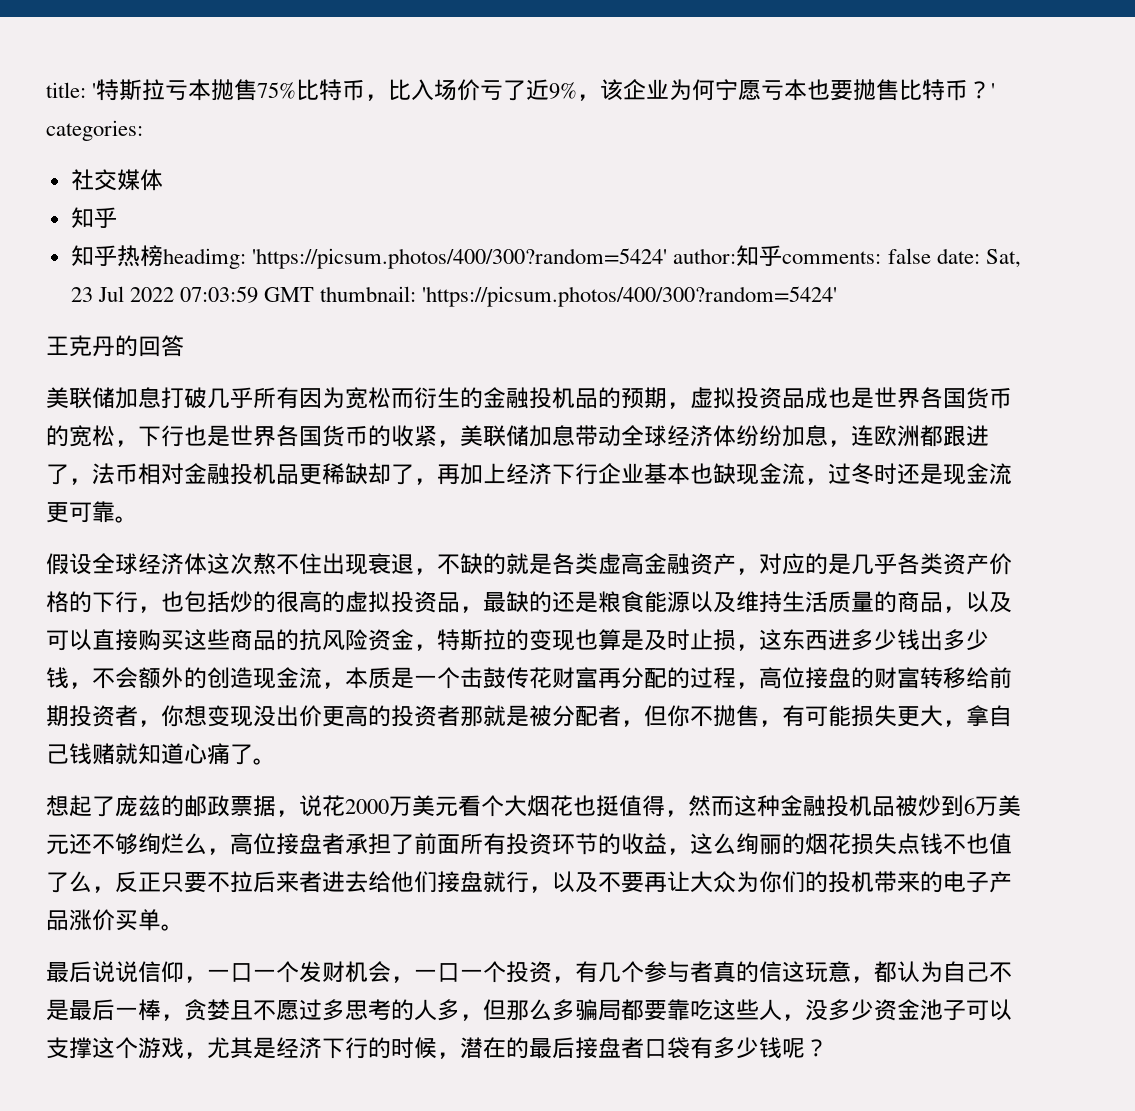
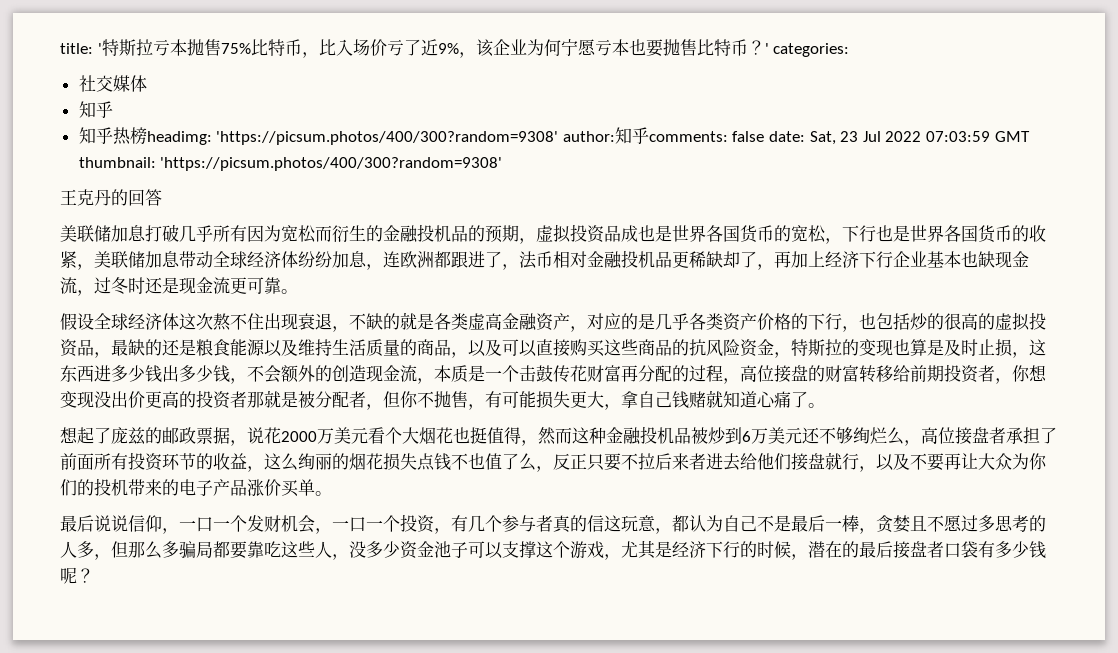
[252,248,667,269] 'https://picsum.photos/400/300?random=5424' -> [216,131,559,145] 'https://picsum.photos/400/300?random=9308'
[422,286,838,307] 'https://picsum.photos/400/300?random=5424' -> [160,157,503,171] 'https://picsum.photos/400/300?random=9308'

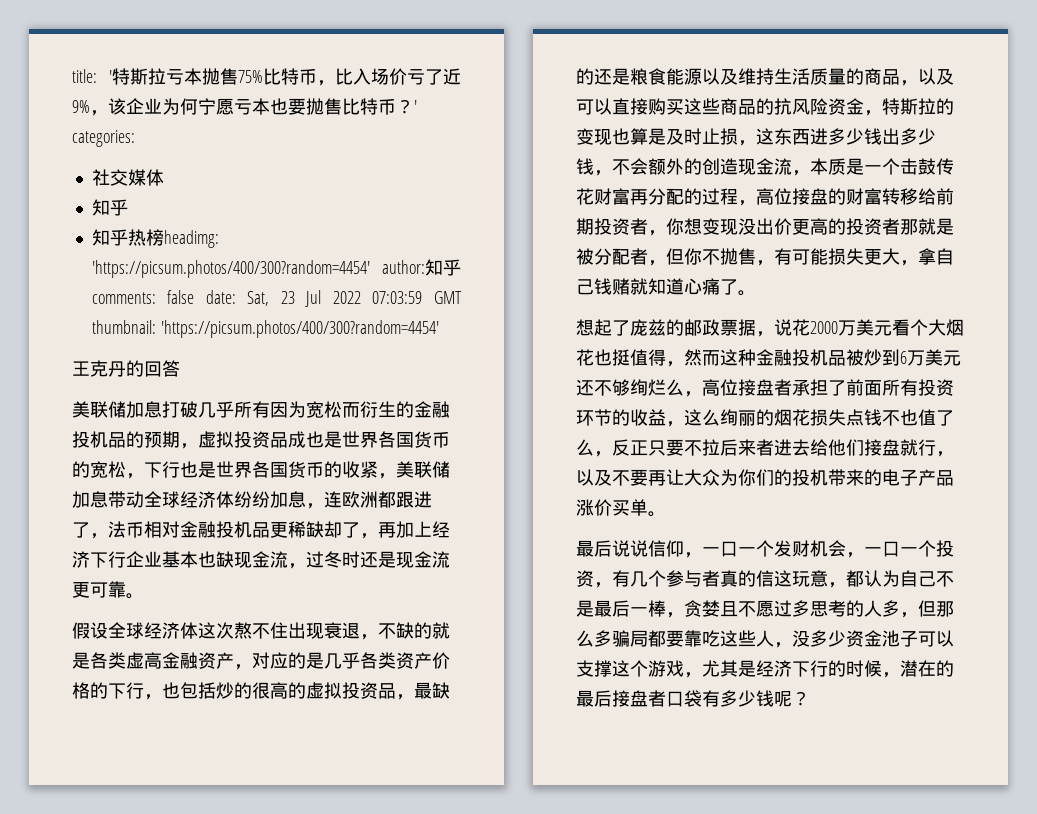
[216,131,559,145] 'https://picsum.photos/400/300?random=9308' -> [91,260,370,278] 'https://picsum.photos/400/300?random=4454'
[160,157,503,171] 'https://picsum.photos/400/300?random=9308' -> [160,320,439,338] 'https://picsum.photos/400/300?random=4454'

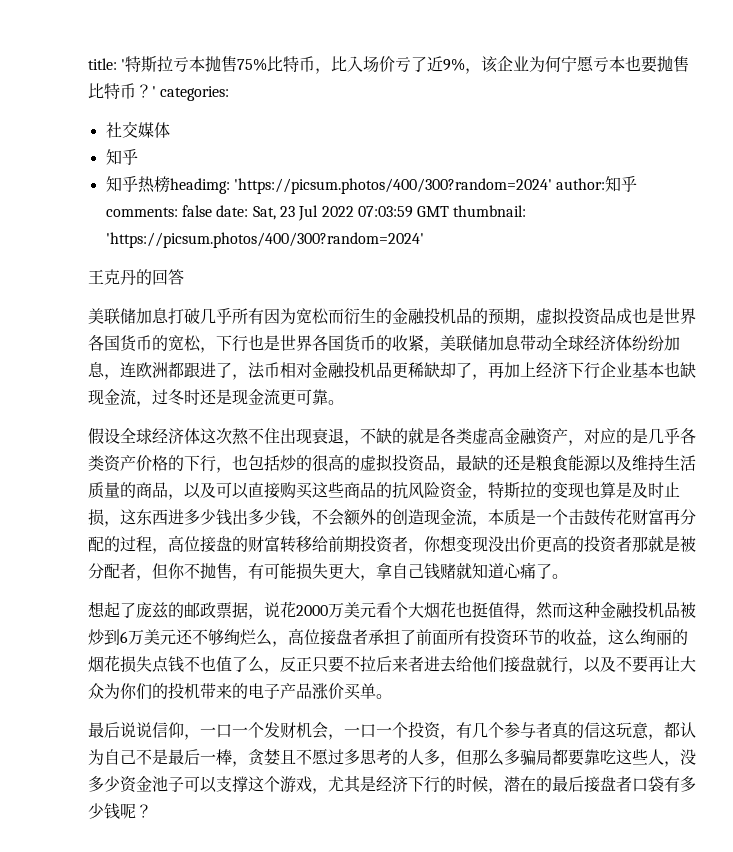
[91,260,370,278] 'https://picsum.photos/400/300?random=4454' -> [233,178,552,194] 'https://picsum.photos/400/300?random=2024'
[160,320,439,338] 'https://picsum.photos/400/300?random=4454' -> [105,232,424,248] 'https://picsum.photos/400/300?random=2024'

